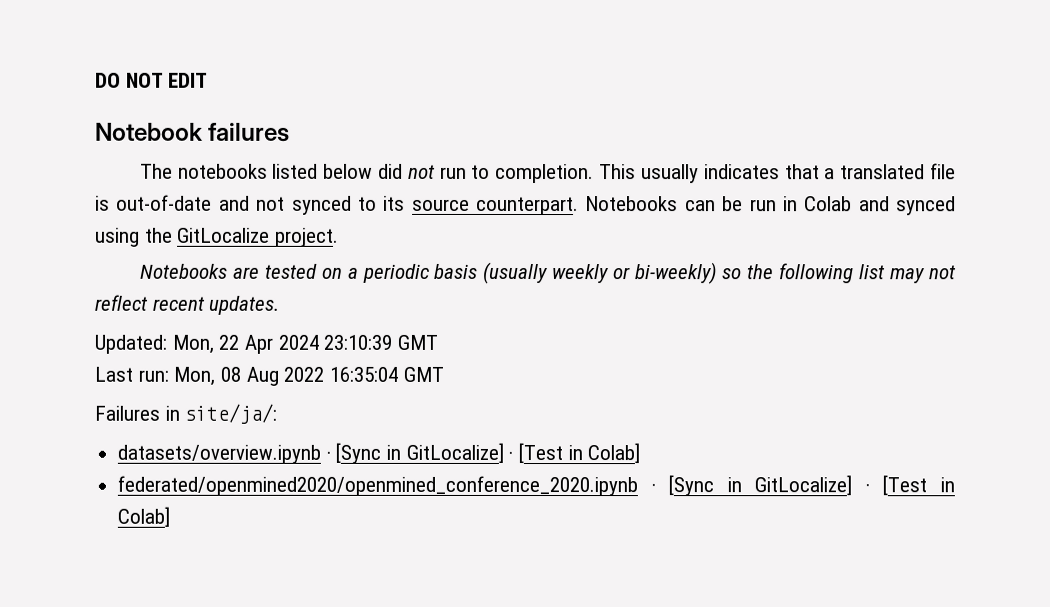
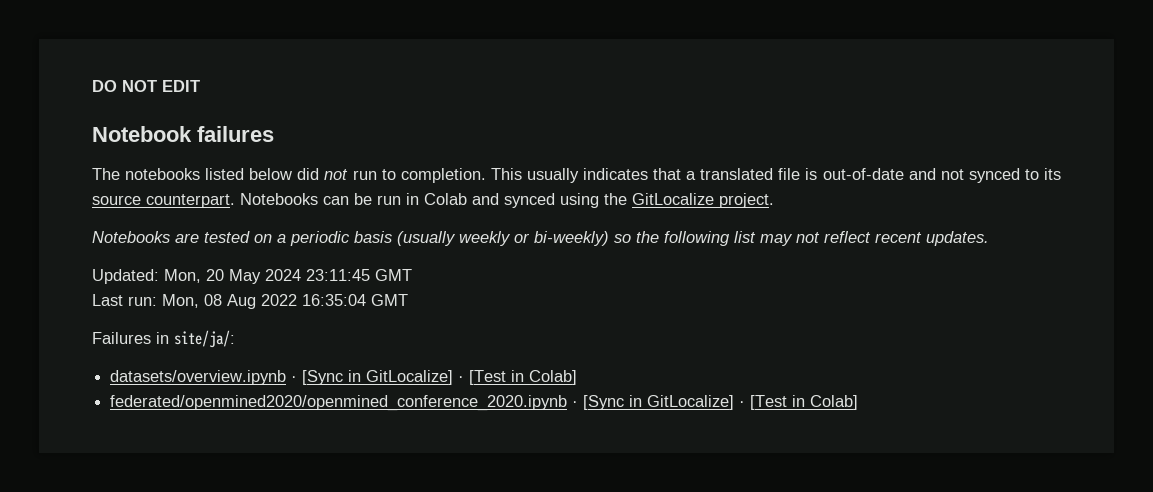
[218,334,393,354] 22 Apr 2024 23:10:39 -> [206,269,370,284] 20 May 2024 23:11:45

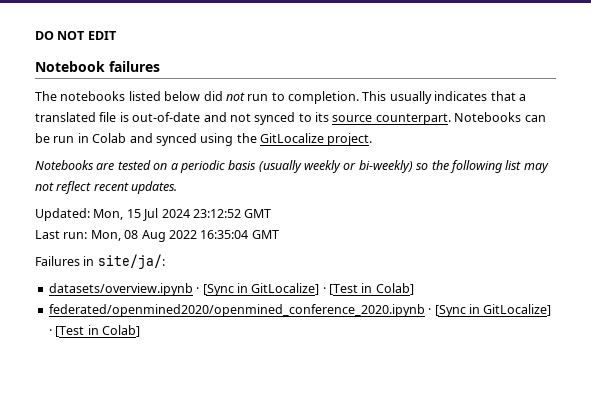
[206,269,370,284] 20 May 2024 23:11:45 -> [126,208,241,221] 15 Jul 2024 23:12:52

